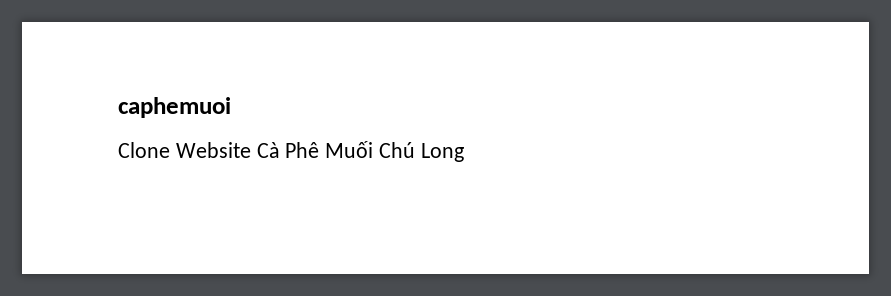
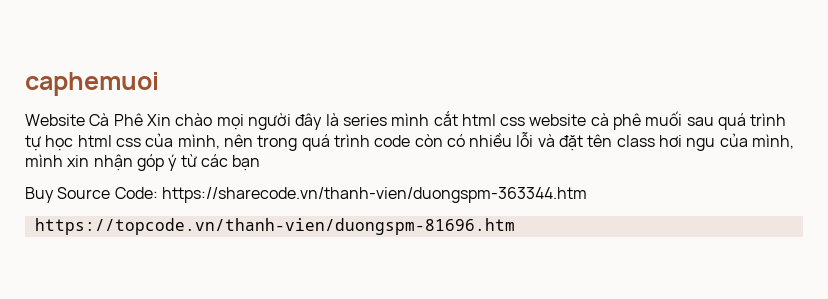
[118,142,170,158] Clone -> (159, 84) none
[325,141,464,162] Muối Chú Long -> [146,111,787,130] [25,132,795,151] [25,154,261,171] [25,187,587,203] [34,218,515,235] Xin chào mọi người đây là series mình cắt html css website cà phê muối sau quá trình tự học html css của mình, nên trong quá trình code còn có nhiều lỗi và đặt tên class hơi ngu của mình, mình xin nhận góp ý từ các bạn // Buy Source Code: https://sharecode.vn/thanh-vien/duongspm-363344.htm // https://topcode.vn/thanh-vien/duongspm-81696.htm

